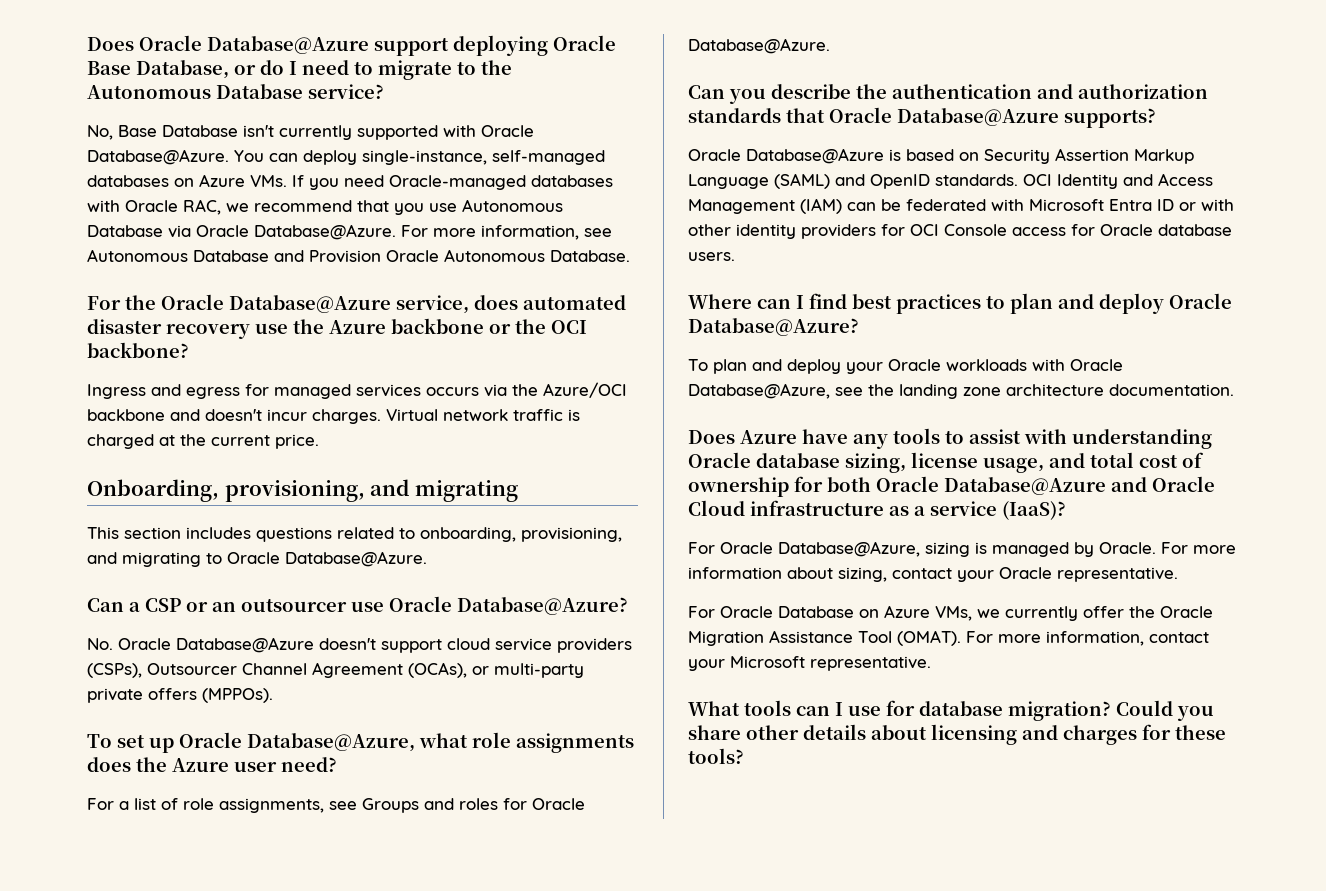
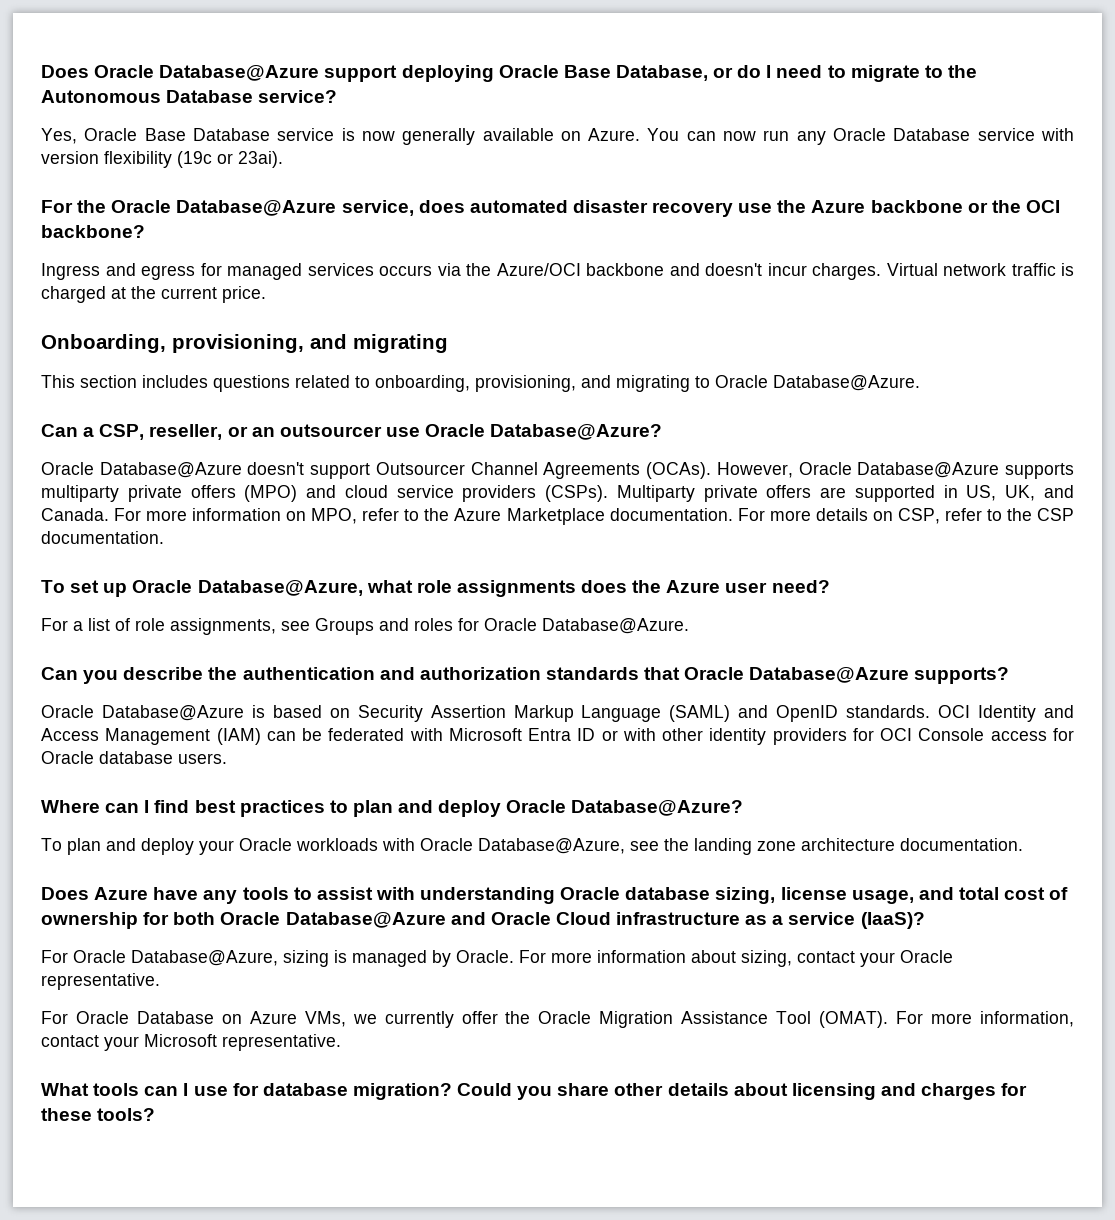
[87,125,534,140] [87,149,605,165] [87,174,613,190] [87,199,563,215] [87,224,612,240] [87,249,630,263] No, Base Database isn't currently supported with Oracle Database@Azure. You can deploy single-instance, self-managed databases on Azure VMs. If you need Oracle-managed databases with Oracle RAC, we recommend that you use Autonomous Database via Oracle Database@Azure. For more information, see Autonomous Database and Provision Oracle Autonomous Database. -> [41,128,1074,145] [41,151,283,168] Yes, Oracle Base Database service is now generally available on Azure. You can now run any Oracle Database service with version flexibility (19c or 23ai).
[145,598,181,612] CSP -> [99,424,223,440] CSP, reseller,
[87,638,113,650] No. -> (663, 432) none
[447,638,632,653] [87,662,584,678] [87,688,273,703] cloud service providers (CSPs), Outsourcer Channel Agreement (OCAs), or multi-party private offers (MPPOs). -> [375,462,1075,479] [41,485,1074,502] [41,508,1074,525] [41,531,164,544] Outsourcer Channel Agreements (OCAs). However, Oracle Database@Azure supports multiparty private offers (MPO) and cloud service providers (CSPs). Multiparty private offers are supported in US, UK, and Canada. For more information on MPO, refer to the Azure Marketplace documentation. For more details on CSP, refer to the CSP documentation.

